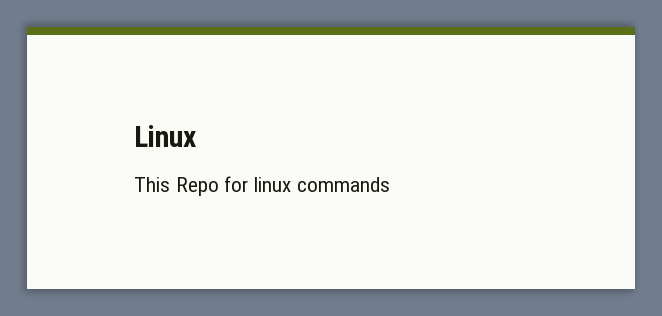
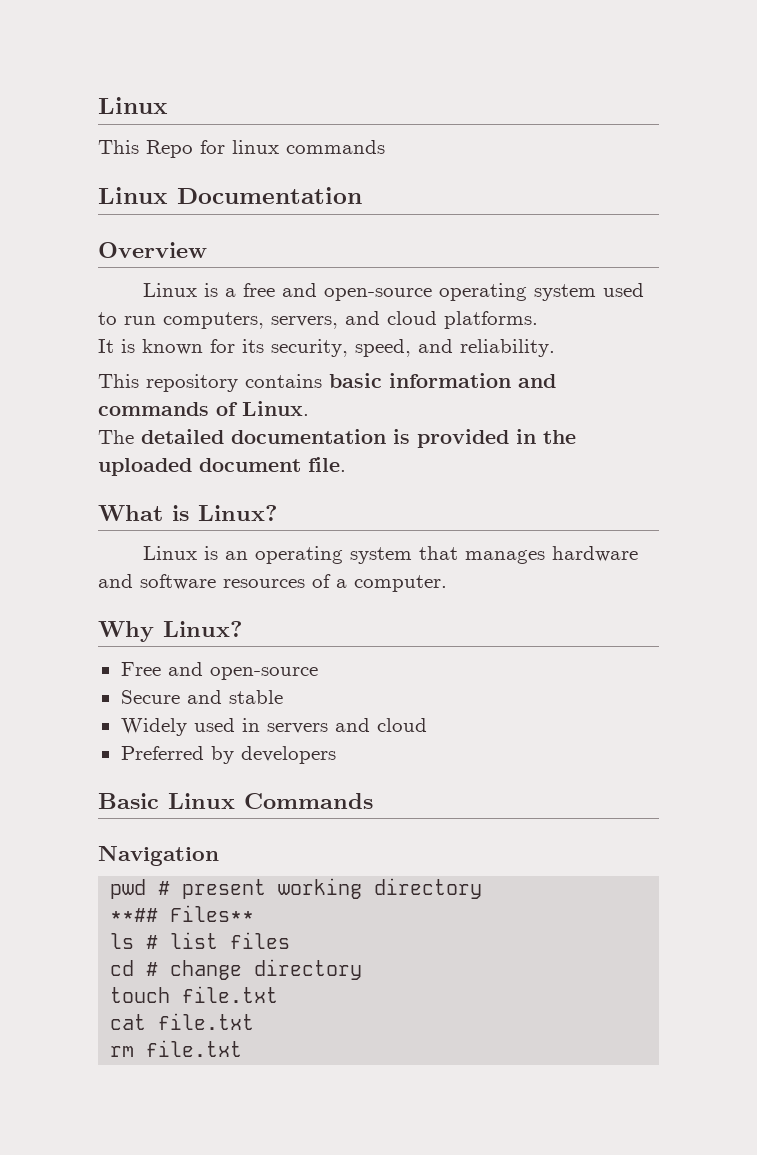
(390, 184) none -> [98,187,362,204] [98,242,207,258] [143,283,645,301] [98,311,538,329] [98,339,555,357] [98,373,556,392] [98,401,309,416] [98,429,576,448] [98,457,346,476] [98,505,277,521] [143,546,639,564] [98,574,447,592] [98,621,242,642] [120,662,318,680] [120,690,283,704] [120,718,427,736] [120,746,336,764] [98,793,373,809] [98,846,219,866] [110,878,483,899] [110,905,255,922] [110,932,291,949] [110,959,363,980] [110,986,279,1003] [110,1013,255,1030] [110,1040,243,1057] // Linux Documentation // Overview // Linux is a free and open-source operating system used to run computers, servers, and cloud platforms. // It is known for its security, speed, and reliability. // This repository contains basic information and commands of Linux. // The detailed documentation is provided in the uploaded document file. // What is Linux? // Linux is an operating system that manages hardware and software resources of a computer. // Why Linux? // Free and open-source // Secure and stable // Widely used in servers and cloud // Preferred by developers // Basic Linux Commands // Navigation // pwd # present working directory // **## Files** // ls # list files // cd # change directory // touch file.txt // cat file.txt // rm file.txt

